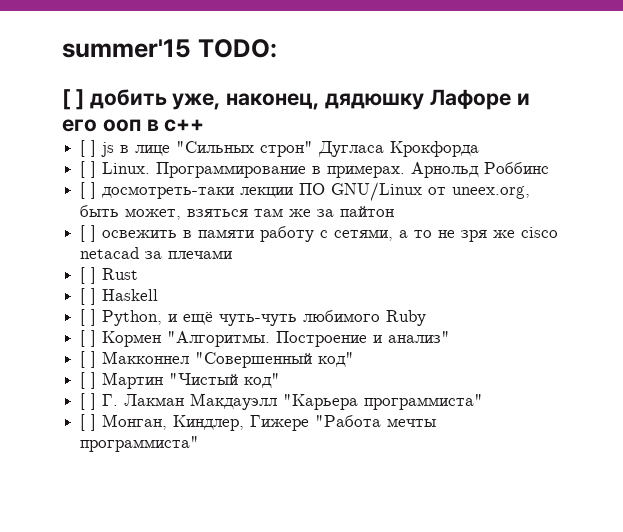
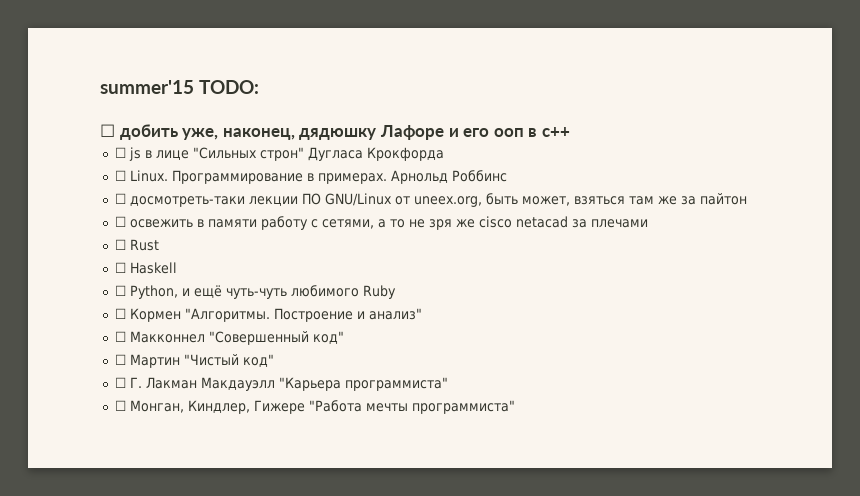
[62,89,84,110] [ ] -> [100,124,115,137] ☐
[80,140,97,157] [ ] -> [114,147,126,158] ☐
[80,161,97,178] [ ] -> [114,170,126,181] ☐
[80,182,97,199] [ ] -> [114,193,126,204] ☐
[80,225,97,242] [ ] -> [114,216,126,227] ☐
[80,267,97,284] [ ] -> [114,239,126,250] ☐
[80,288,97,305] [ ] -> [114,262,126,273] ☐
[80,309,97,326] [ ] -> [114,285,126,296] ☐
[80,330,97,347] [ ] -> [114,308,126,319] ☐
[80,351,97,368] [ ] -> [114,331,126,342] ☐
[80,372,97,389] [ ] -> [114,354,126,365] ☐
[80,393,97,410] [ ] -> [114,377,126,388] ☐
[80,414,97,431] [ ] -> [114,400,126,411] ☐

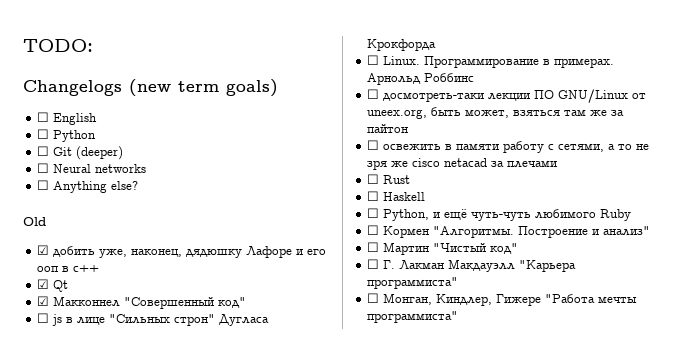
[100,80,194,94] summer'15 -> (23, 45) none
[100,124,115,137] ☐ -> [23,79,278,97] [37,112,98,125] [37,129,97,142] [37,146,124,160] [37,163,147,173] [37,180,139,193] [23,217,46,226] [37,245,50,255] Changelogs (new term goals) // ☐ English // ☐ Python // ☐ Git (deeper) // ☐ Neural networks // ☐ Anything else? // Old // ☑
(570, 132) none -> [37,279,69,292] [37,296,247,309] // ☑ Qt // ☑ Макконнел "Совершенный код"
[114,331,344,345] // ☐ Макконнел "Совершенный код" -> (651, 231) none

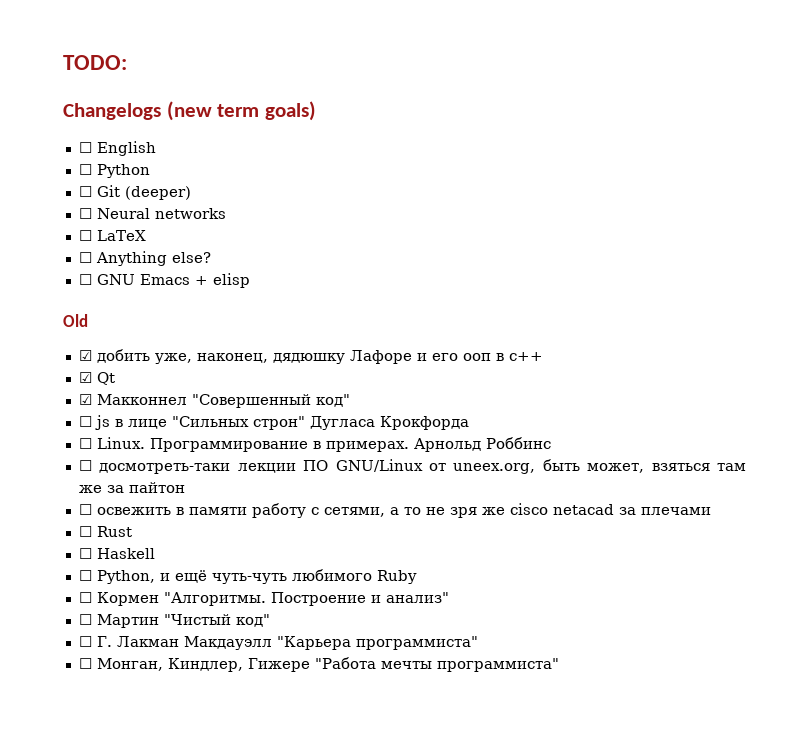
(147, 168) none -> [78,230,146,241] // ☐ LaTeX
(139, 185) none -> [78,273,250,288] // ☐ GNU Emacs + elisp

